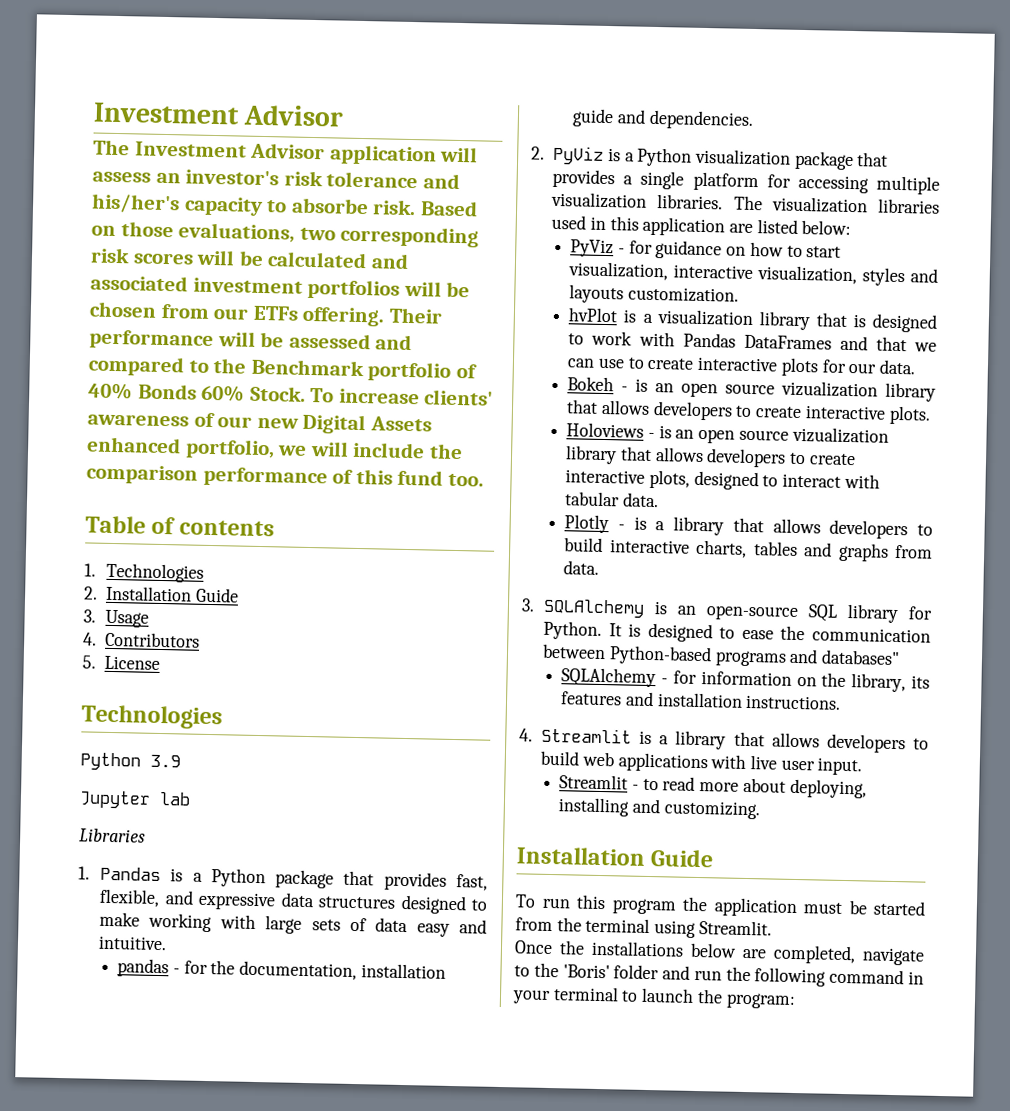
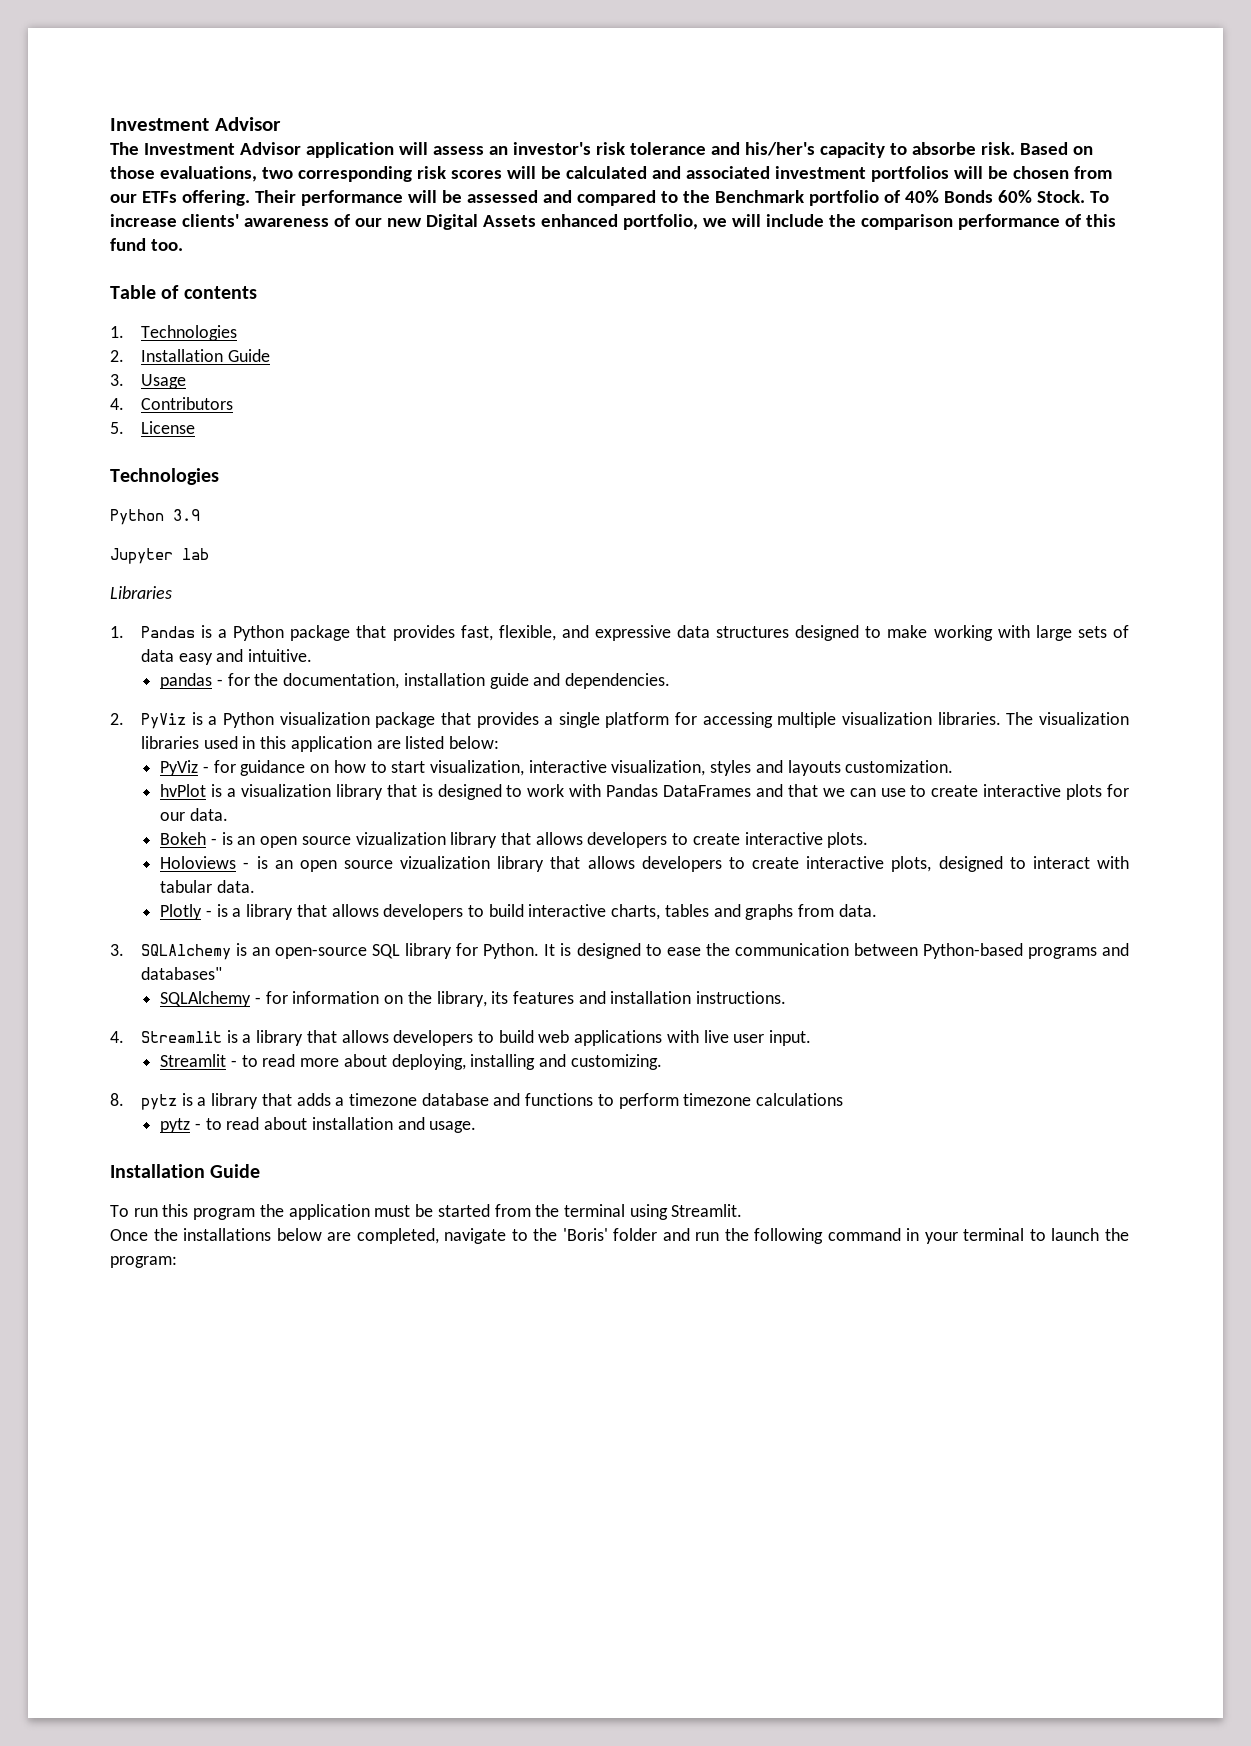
(761, 810) none -> [110,1093,844,1110] [160,1117,477,1133] // 8. pytz is a library that adds a timezone database and functions to perform timezone calculations // pytz - to read about installation and usage.

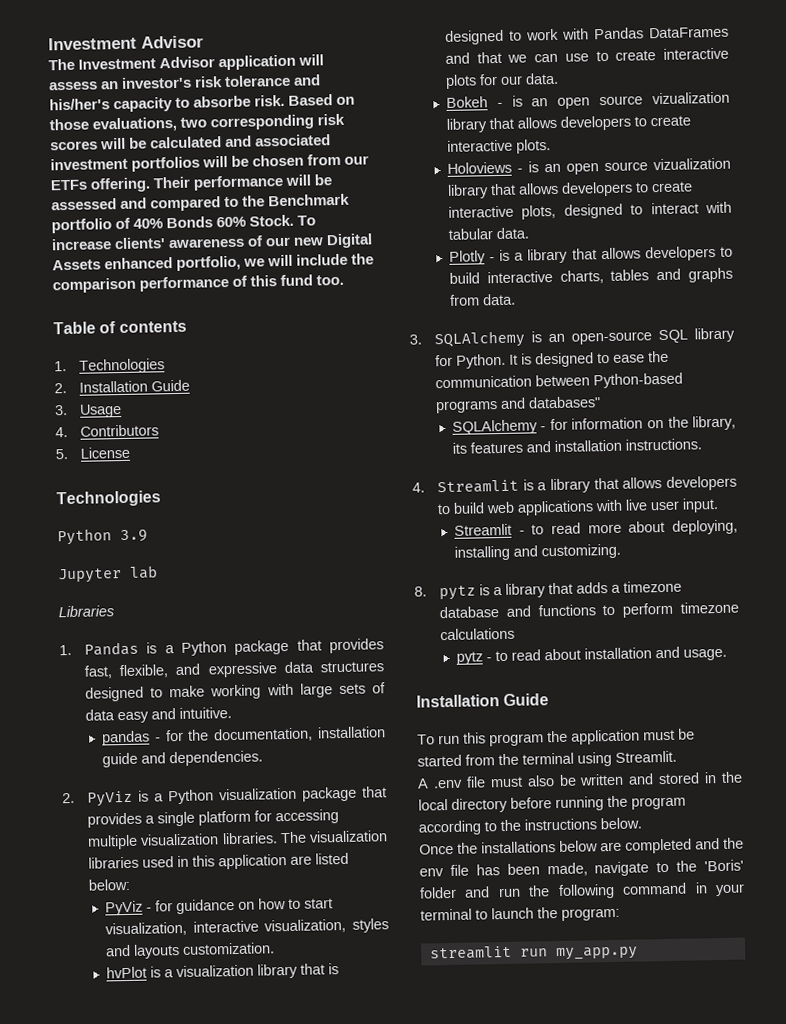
(743, 1210) none -> [417,771,743,789] [418,795,686,813] [418,817,642,836] // A .env file must also be written and stored in the local directory before running the program according to the instructions below.
[356,1228,439,1244] completed, -> [625,837,744,854] [419,862,588,877] completed and the env file has been made,
(177, 1262) none -> [429,945,638,961] // streamlit run my_app.py

